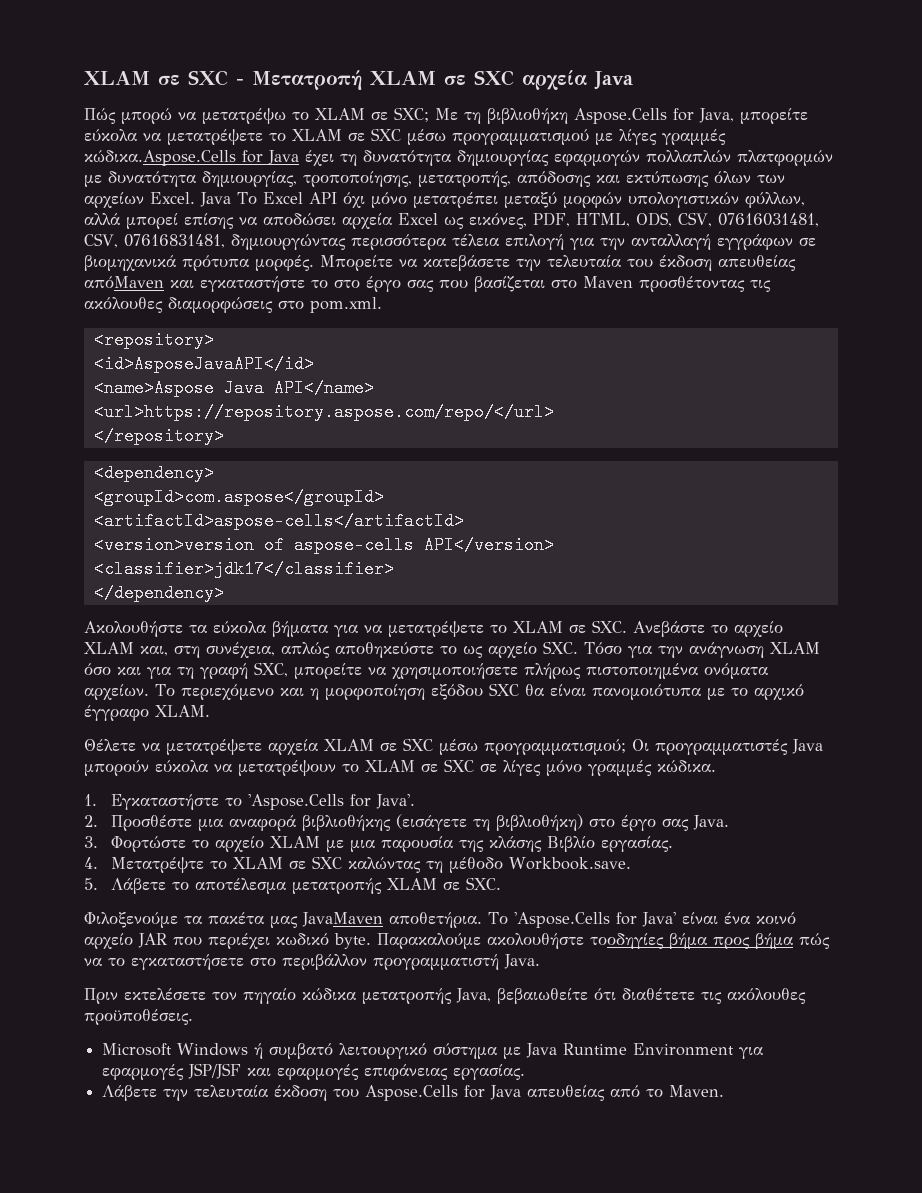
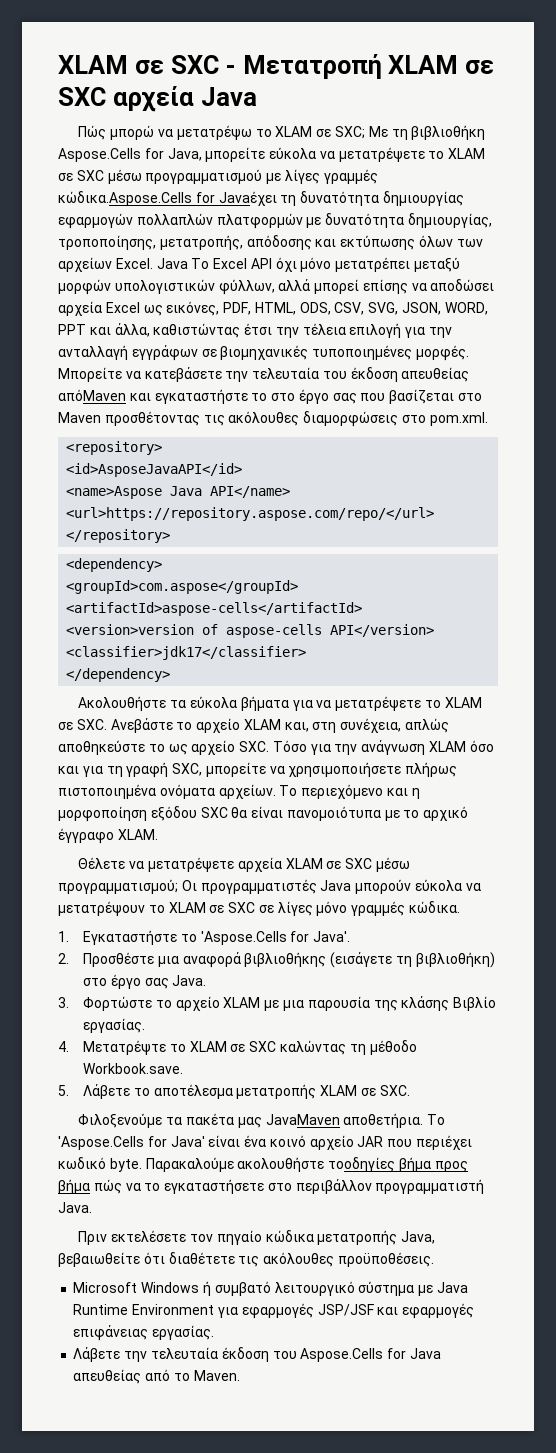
[268,150,334,166] Java έχει -> [218,191,277,206] Javaέχει
[717,213,819,227] [84,233,446,250] 07616031481, CSV, 07616831481, δημιουργώντας περισσότερα -> [368,302,488,315] [58,323,299,338] SVG, JSON, WORD, PPT και άλλα, καθιστώντας έτσι την
[84,255,249,271] βιομηχανικά πρότυπα -> [220,345,413,360] βιομηχανικές τυποποιημένες

